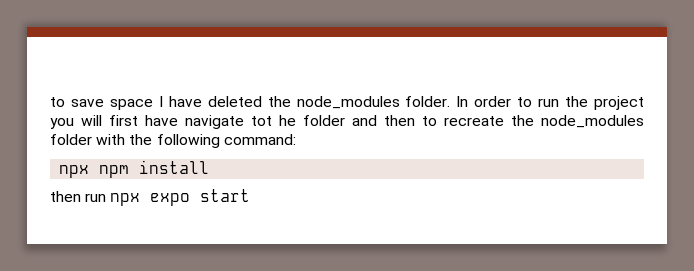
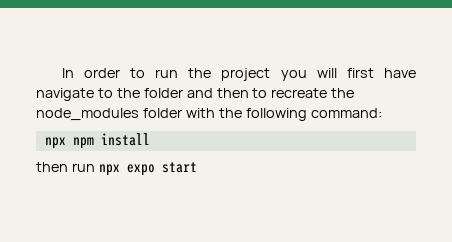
[50,96,451,110] to save space I have deleted the node_modules folder. -> (61, 73) none
[251,115,296,126] tot he -> [97,88,140,98] to the

